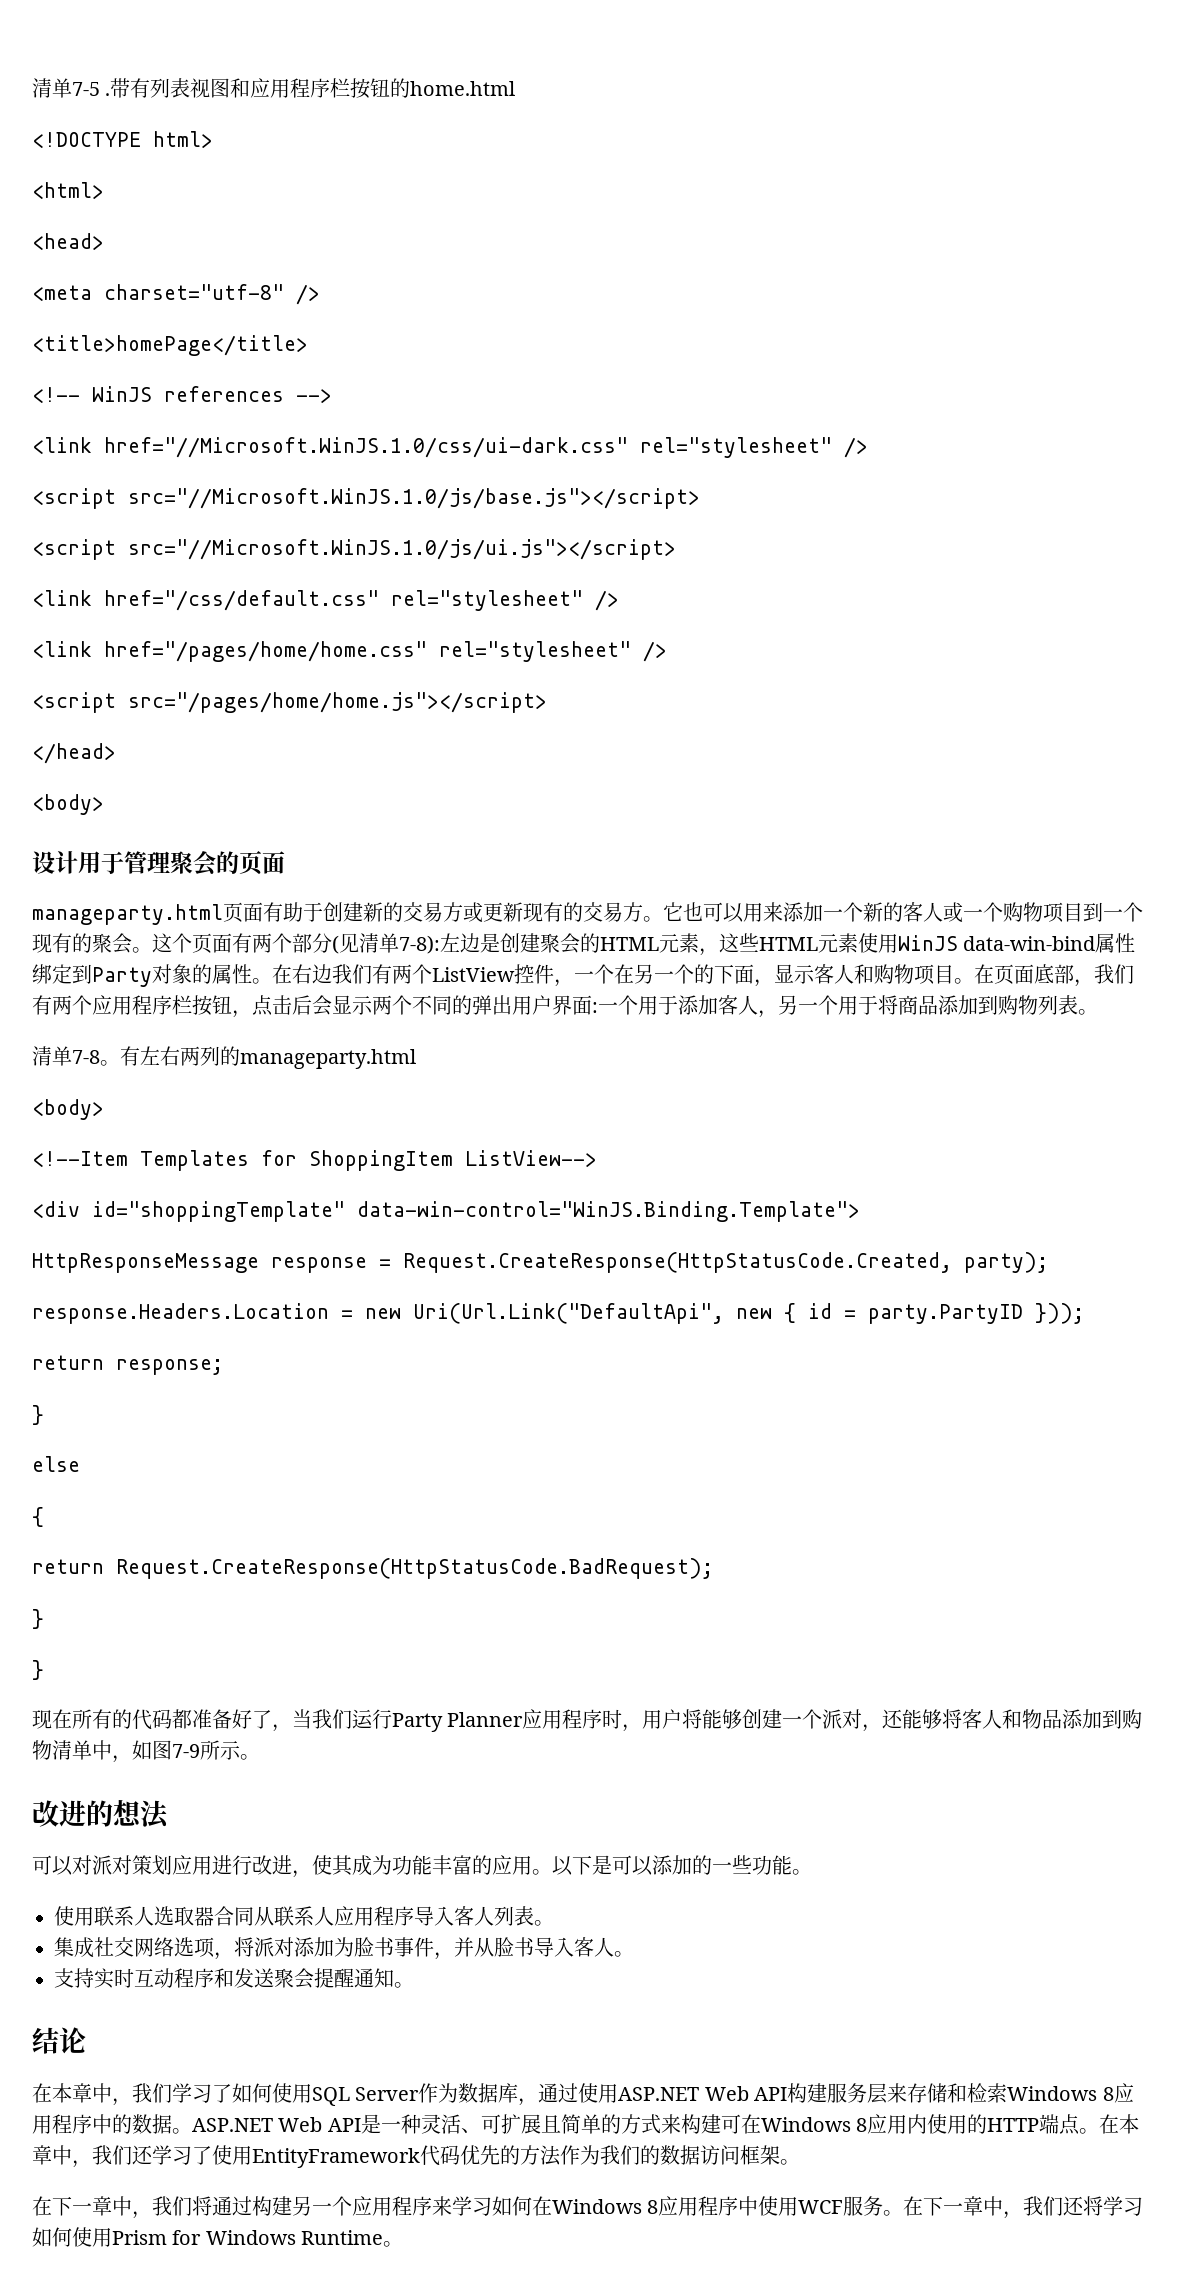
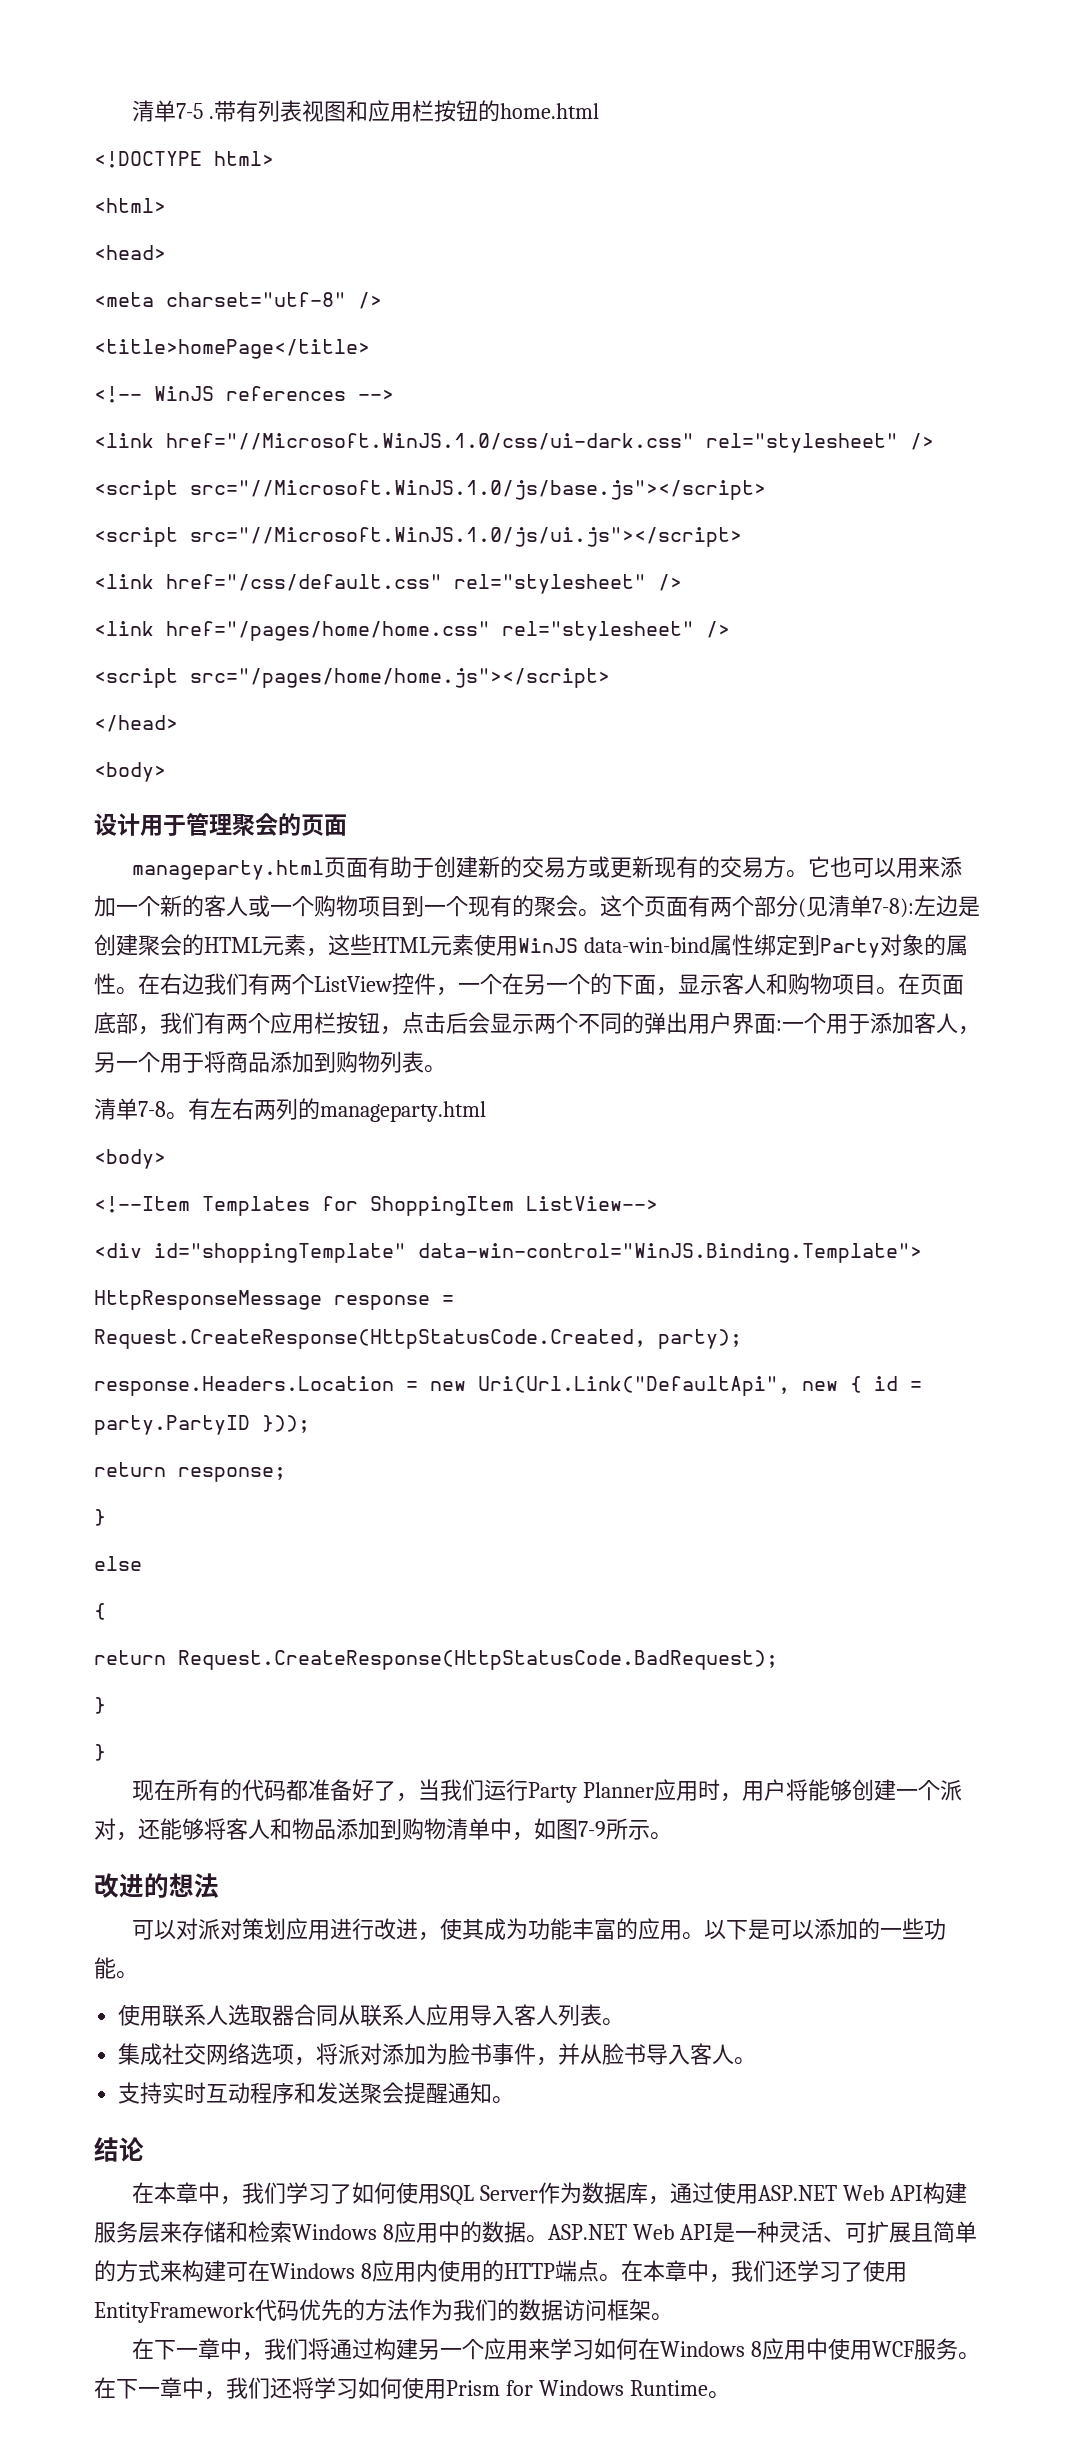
[290,78,331,98] 程序 -> (412, 112) none
[132,995,172,1015] 程序 -> (314, 1024) none
[562,1709,603,1729] 程序 -> (698, 1791) none
[374,1906,414,1926] 程序 -> (471, 2016) none
[52,2114,92,2134] 程序 -> (438, 2233) none
[392,2196,432,2216] 程序 -> (528, 2350) none
[698,2196,739,2216] 程序 -> (806, 2350) none

